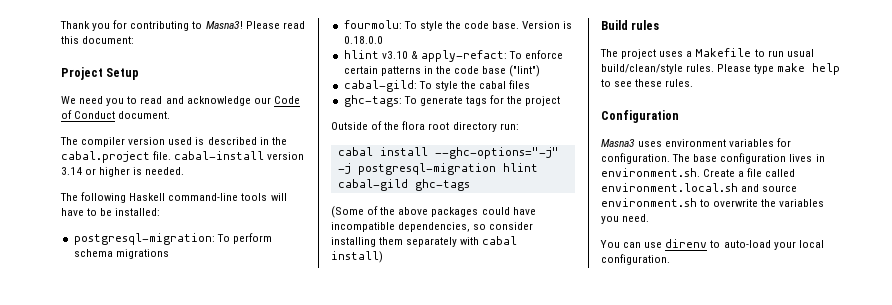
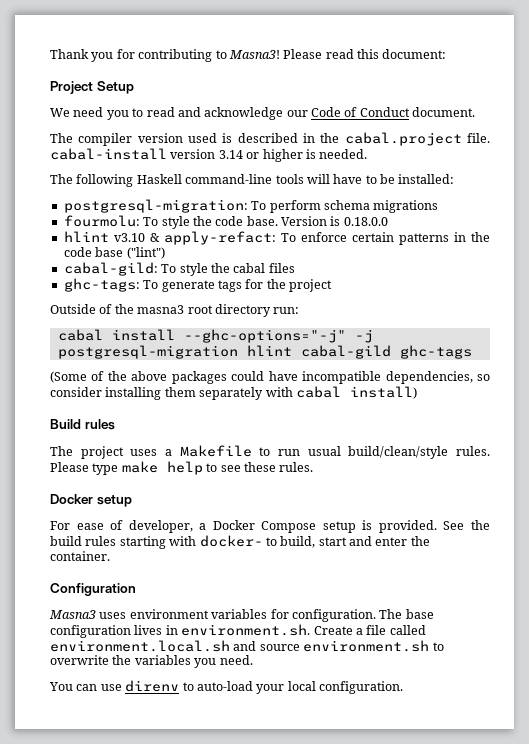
[402,121,426,130] flora -> [137,305,185,314] masna3
(694, 83) none -> [50,494,132,507] [50,520,491,533] [50,535,430,549] [50,551,110,561] // Docker setup // For ease of developer, a Docker Compose setup is provided. See the build rules starting with docker- to build, start and enter the container.

